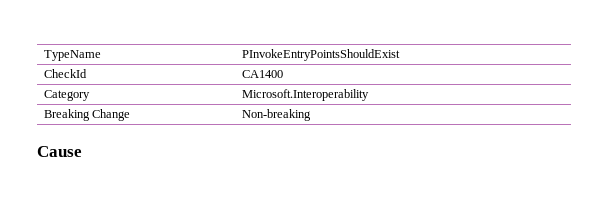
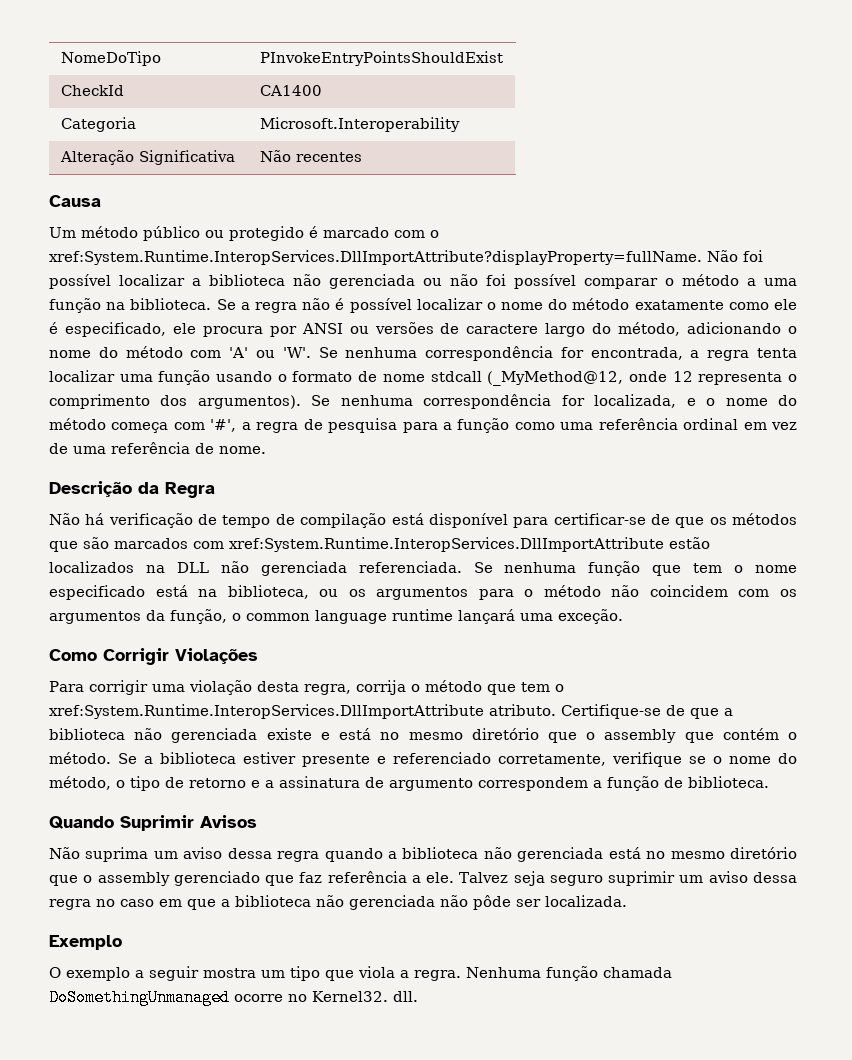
[43,50,101,61] TypeName -> [60,51,161,66] NomeDoTipo
[43,90,90,101] Category -> [60,117,136,132] Categoria
[43,109,131,121] [241,109,311,121] [37,146,82,157] Breaking Change | Non-breaking // Cause -> [59,150,235,165] [259,150,362,162] [49,195,101,207] [49,226,439,241] [49,250,763,265] [49,274,797,289] [49,298,797,313] [49,322,798,337] [49,346,798,361] [49,370,798,386] [49,394,798,409] [49,418,797,433] [49,442,266,454] [49,481,215,498] [49,513,797,528] [49,537,710,552] [49,561,797,576] [49,585,798,600] [49,609,623,624] [49,648,258,665] [49,680,564,695] [49,704,733,719] [49,728,797,743] [49,752,797,767] [49,776,769,791] [49,815,257,831] [49,847,798,862] [49,871,797,886] [49,895,627,910] [49,935,122,950] [49,966,672,981] [49,989,418,1006] Alteração Significativa | Não recentes // Causa // Um método público ou protegido é marcado com o xref:System.Runtime.InteropServices.DllImportAttribute?displayProperty=fullName. Não foi possível localizar a biblioteca não gerenciada ou não foi possível comparar o método a uma função na biblioteca. Se a regra não é possível localizar o nome do método exatamente como ele é especificado, ele procura por ANSI ou versões de caractere largo do método, adicionando o nome do método com 'A' ou 'W'. Se nenhuma correspondência for encontrada, a regra tenta localizar uma função usando o formato de nome stdcall (_MyMethod@12, onde 12 representa o comprimento dos argumentos). Se nenhuma correspondência for localizada, e o nome do método começa com '#', a regra de pesquisa para a função como uma referência ordinal em vez de uma referência de nome. // Descrição da Regra // Não há verificação de tempo de compilação está disponível para certificar-se de que os métodos que são marcados com xref:System.Runtime.InteropServices.DllImportAttribute estão localizados na DLL não gerenciada referenciada. Se nenhuma função que tem o nome especificado está na biblioteca, ou os argumentos para o método não coincidem com os argumentos da função, o common language runtime lançará uma exceção. // Como Corrigir Violações // Para corrigir uma violação desta regra, corrija o método que tem o xref:System.Runtime.InteropServices.DllImportAttribute atributo. Certifique-se de que a biblioteca não gerenciada existe e está no mesmo diretório que o assembly que contém o método. Se a biblioteca estiver presente e referenciado corretamente, verifique se o nome do método, o tipo de retorno e a assinatura de argumento correspondem a função de biblioteca. // Quando Suprimir Avisos // Não suprima um aviso dessa regra quando a biblioteca não gerenciada está no mesmo diretório que o assembly gerenciado que faz referência a ele. Talvez seja seguro suprimir um aviso dessa regra no caso em que a biblioteca não gerenciada não pôde ser localizada. // Exemplo // O exemplo a seguir mostra um tipo que viola a regra. Nenhuma função chamada DoSomethingUnmanaged ocorre no Kernel32. dll.

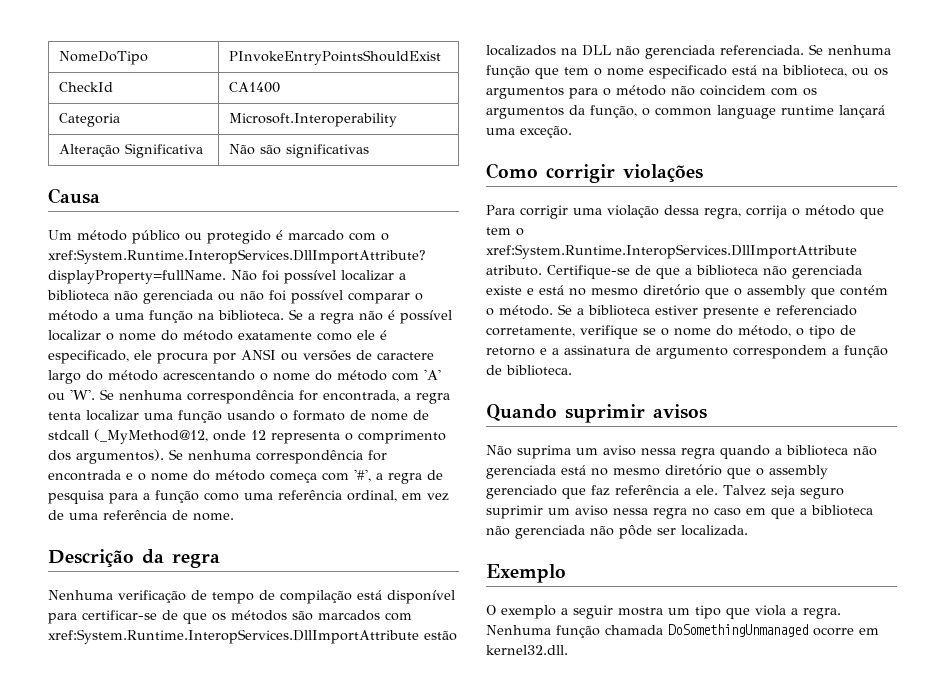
[295,152,362,162] recentes -> [259,144,369,158] são significativas
[618,322,782,336] método, adicionando -> [108,370,255,381] método acrescentando
(425, 378) none -> [413,410,429,420] de
[594,394,677,408] localizada, -> [48,470,121,481] encontrada
[683,418,739,430] ordinal -> [347,490,397,502] ordinal,
[165,482,215,498] [49,513,105,525] Regra // Não há -> [172,553,220,568] [48,590,113,600] regra // Nenhuma
[49,541,78,552] que -> (287, 615) none
[103,648,258,665] Corrigir Violações -> [546,164,703,183] corrigir violações
[257,681,299,692] desta -> [664,205,699,215] dessa
[120,815,257,831] Suprimir Avisos -> [565,404,707,423] suprimir avisos
[227,848,272,859] dessa -> [641,448,676,455] nessa
[753,872,797,883] dessa -> [613,508,648,515] nessa
[288,991,418,1002] no Kernel32. dll. -> [859,628,879,635] [486,645,568,655] em kernel32.dll.

